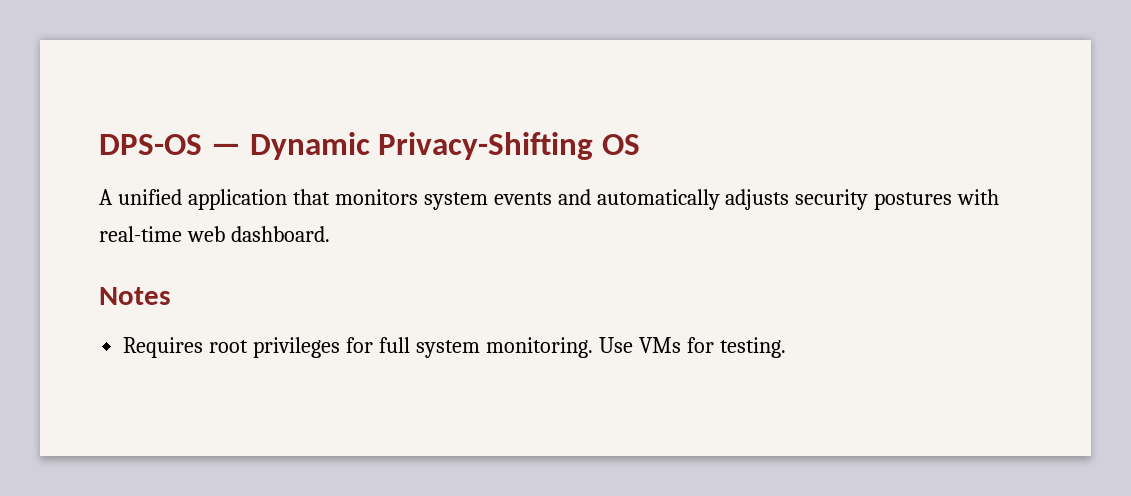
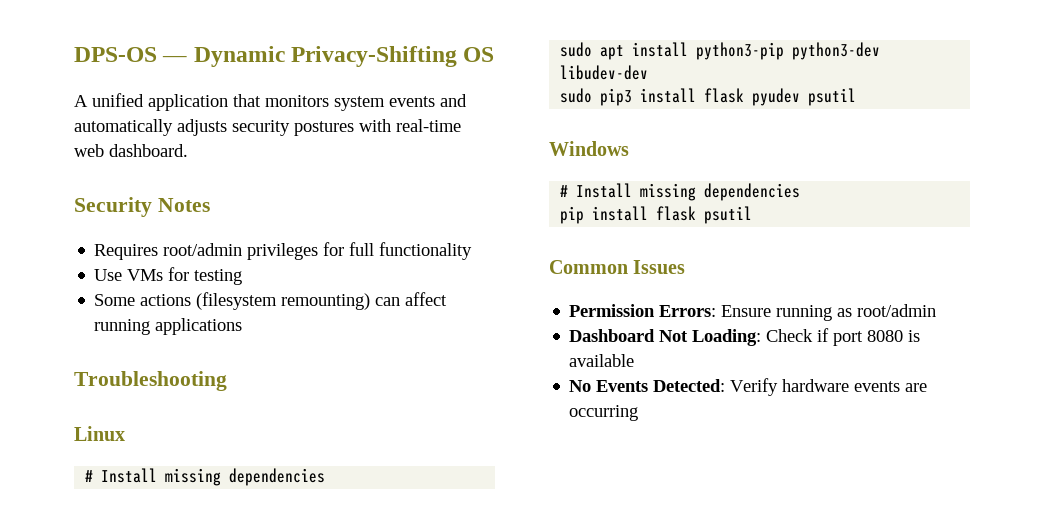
(330, 234) none -> [74,197,152,217] Security
[209,340,249,353] root -> [163,243,243,256] root/admin
[415,337,593,358] system monitoring. -> [379,242,473,260] functionality //
[719,337,786,358] testing. -> [194,269,243,285] [94,292,448,310] [94,318,243,335] [74,371,227,391] [74,426,125,441] [85,468,326,486] [560,42,881,60] [560,65,649,80] [560,88,857,106] [549,141,629,156] [560,183,801,201] [560,206,753,224] [549,260,686,274] [569,304,937,321] [569,328,921,346] [569,354,635,367] [569,378,928,396] [569,405,639,421] testing // Some actions (filesystem remounting) can affect running applications // Troubleshooting // Linux // # Install missing dependencies // sudo apt install python3-pip python3-dev libudev-dev // sudo pip3 install flask pyudev psutil // Windows // # Install missing dependencies // pip install flask psutil // Common Issues // Permission Errors: Ensure running as root/admin // Dashboard Not Loading: Check if port 8080 is available // No Events Detected: Verify hardware events are occurring

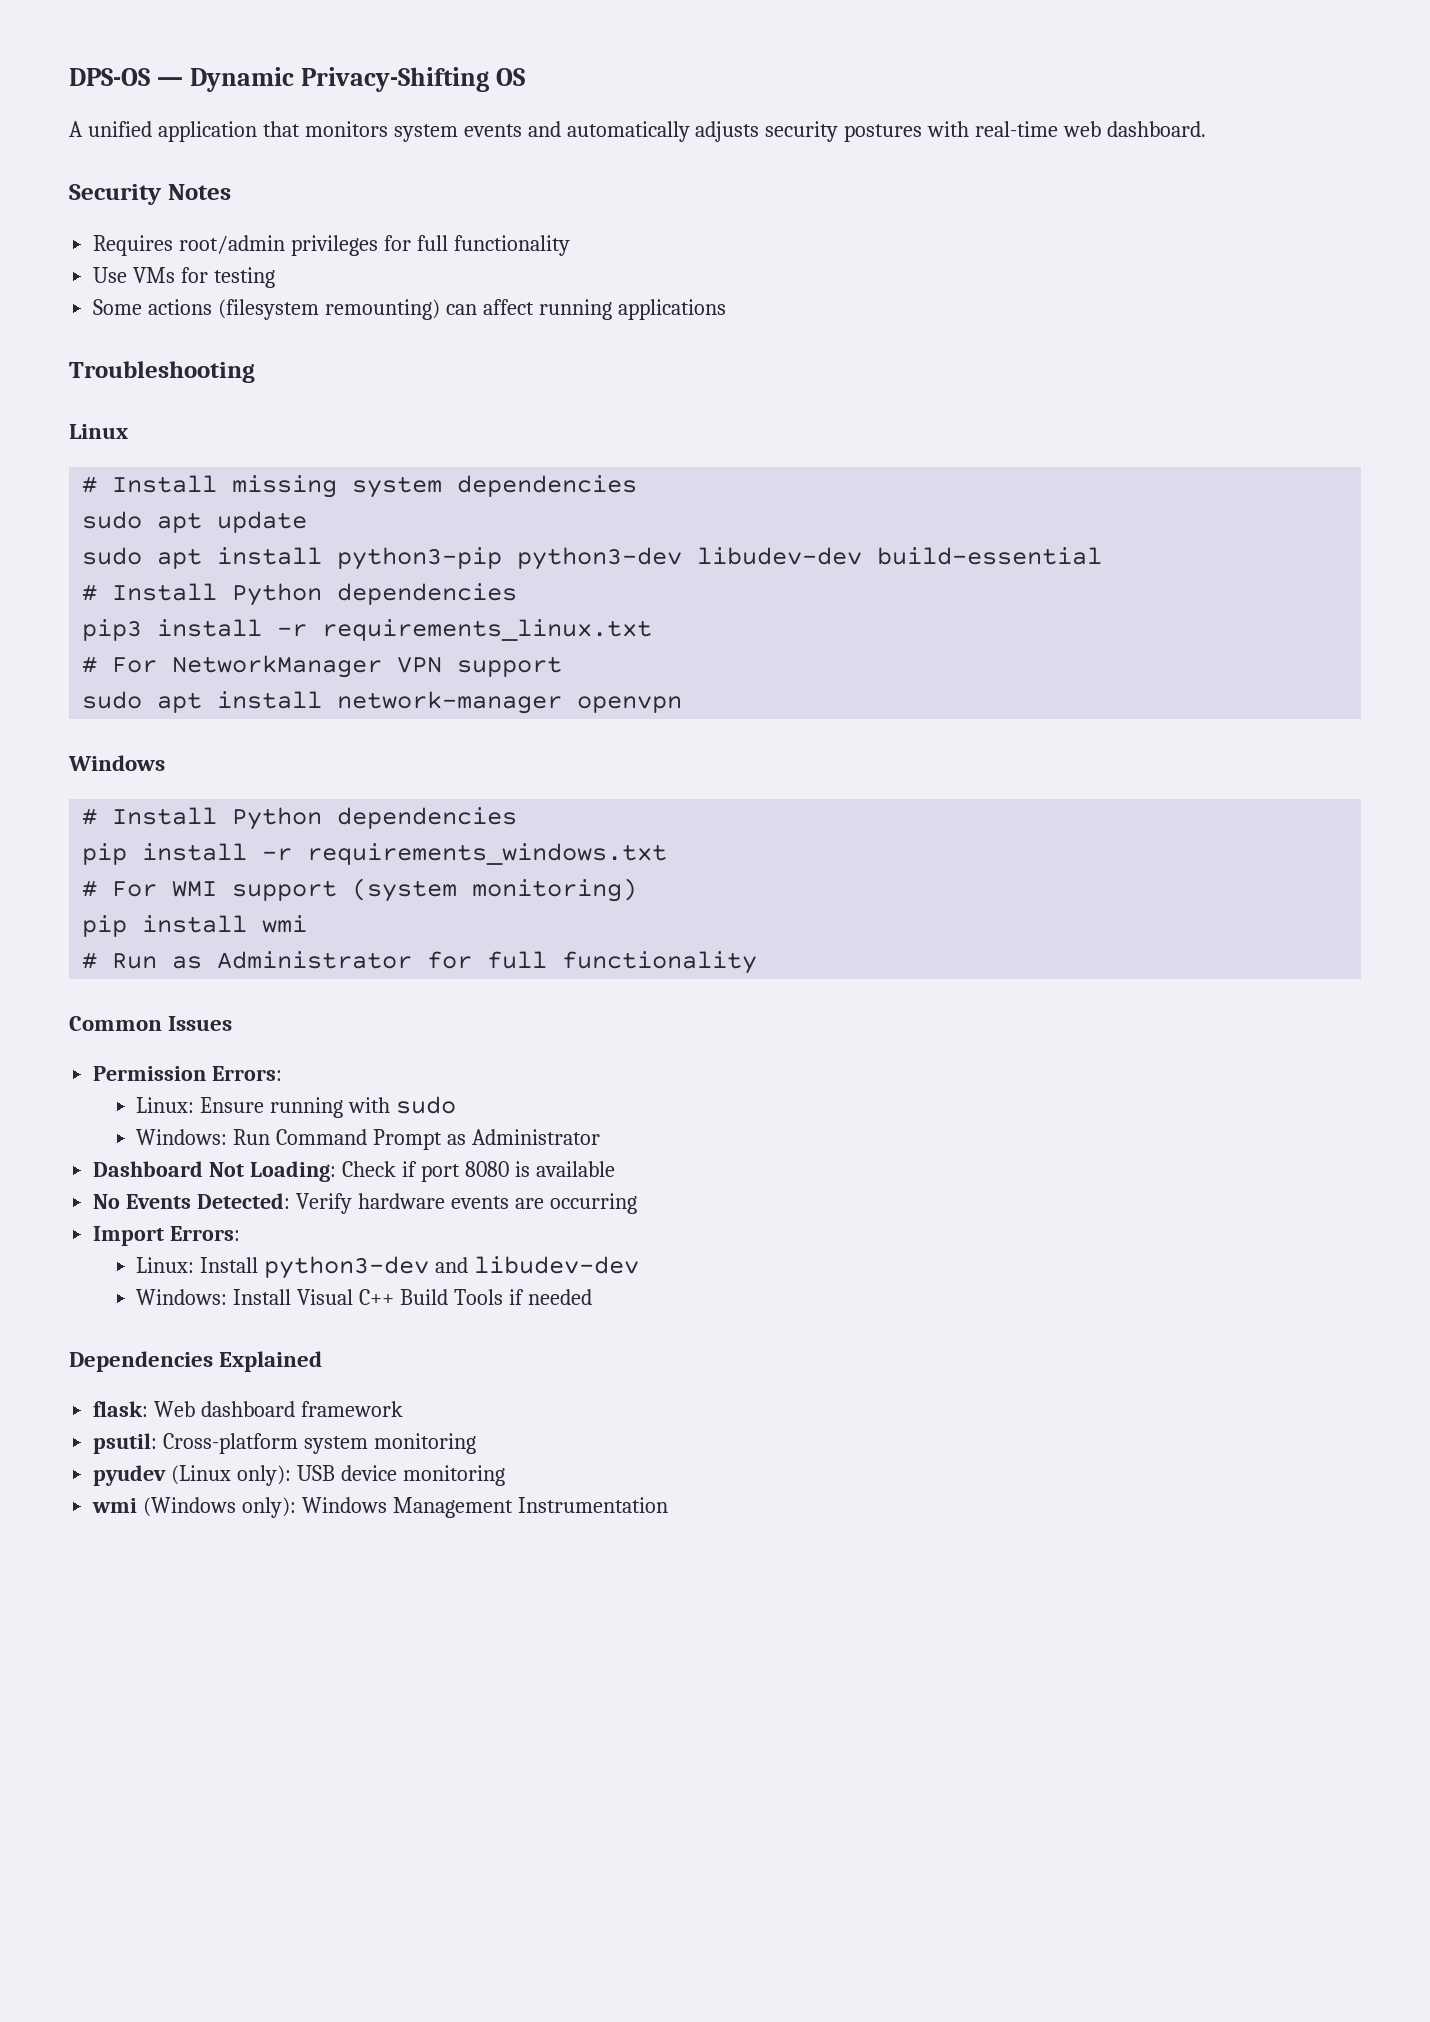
[229,468,326,486] dependencies -> [352,475,638,498] [82,511,308,533] system dependencies // sudo apt update
[560,88,857,106] // sudo pip3 install flask pyudev psutil -> [877,547,1103,565] [82,583,518,606] [82,619,653,641] [82,655,563,678] [82,691,683,714] build-essential // # Install Python dependencies // pip3 install -r requirements_linux.txt // # For NetworkManager VPN support // sudo apt install network-manager openvpn
[640,183,697,201] missing -> [232,807,323,830] Python
[656,206,753,224] flask psutil -> [262,843,668,865] [82,878,638,902] [82,915,308,937] [82,951,758,974] -r requirements_windows.txt // # For WMI support (system monitoring) // pip install wmi // # Run as Administrator for full functionality
(717, 311) none -> [136,1097,195,1113] // Linux:
[837,304,937,317] as root/admin -> [348,1096,457,1114] [136,1129,601,1150] with sudo // Windows: Run Command Prompt as Administrator
(639, 413) none -> [93,1226,241,1246] [136,1256,640,1279] [136,1289,593,1305] [69,1351,323,1372] [93,1401,404,1417] [93,1433,477,1454] [93,1465,505,1486] [92,1497,668,1518] // Import Errors: // Linux: Install python3-dev and libudev-dev // Windows: Install Visual C++ Build Tools if needed // Dependencies Explained // flask: Web dashboard framework // psutil: Cross-platform system monitoring // pyudev (Linux only): USB device monitoring // wmi (Windows only): Windows Management Instrumentation

